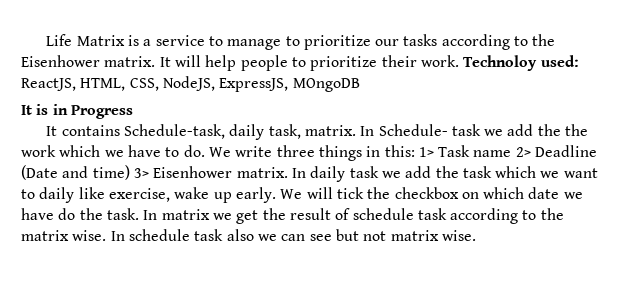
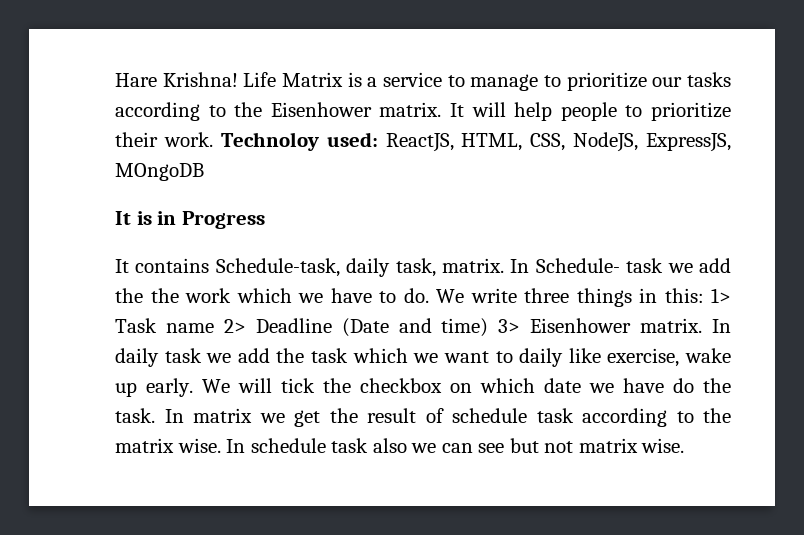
(46, 40) none -> [115,72,238,87] Hare Krishna!

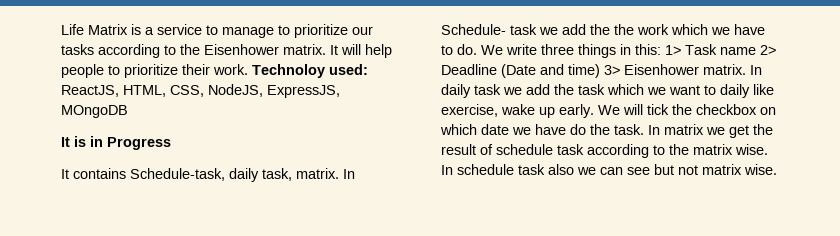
[115,72,238,87] Hare Krishna! -> (61, 29) none

